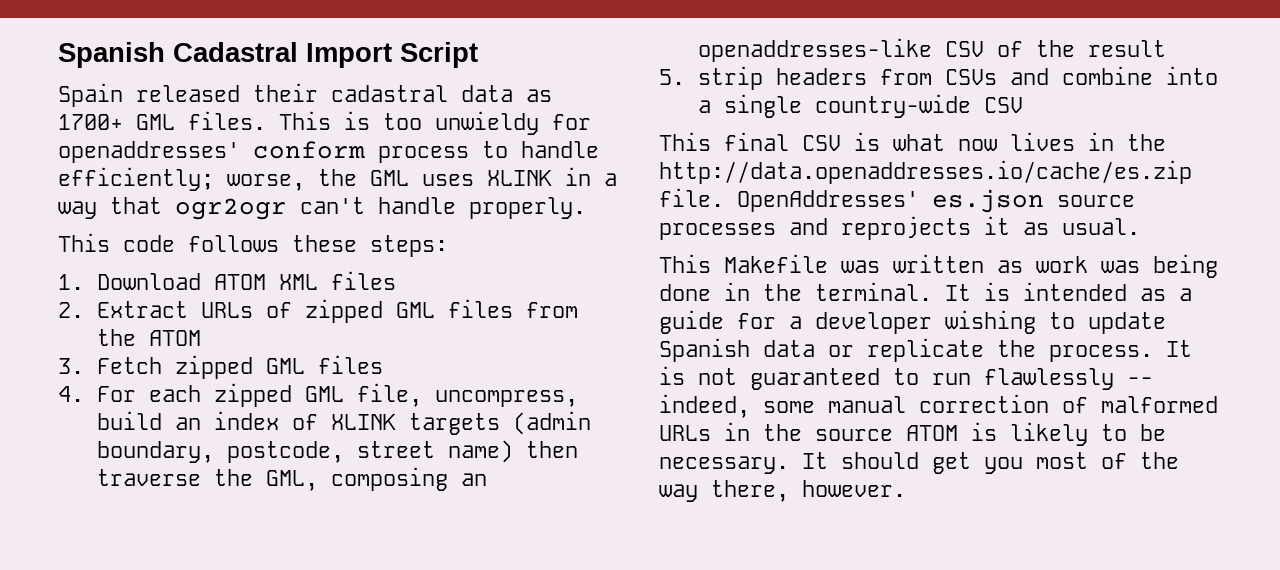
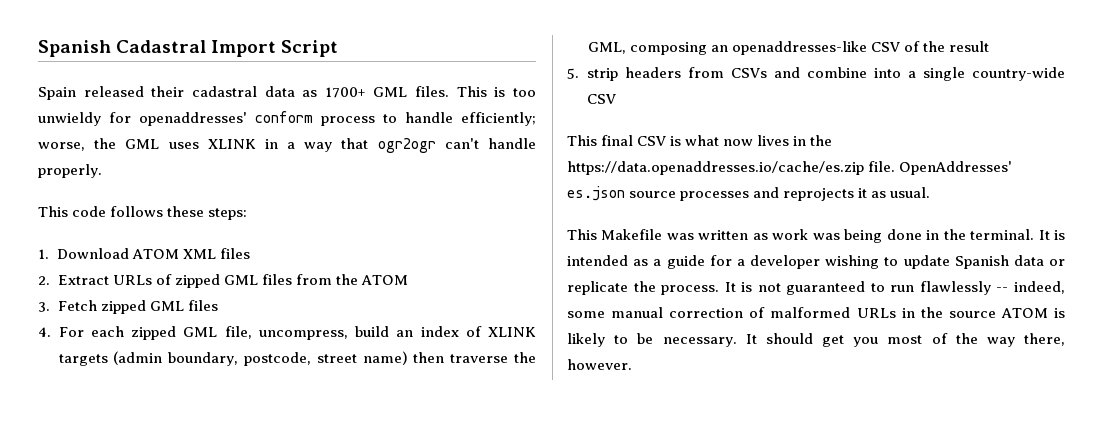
[659,160,1192,184] http://data.openaddresses.io/cache/es.zip -> [567,161,864,175] https://data.openaddresses.io/cache/es.zip

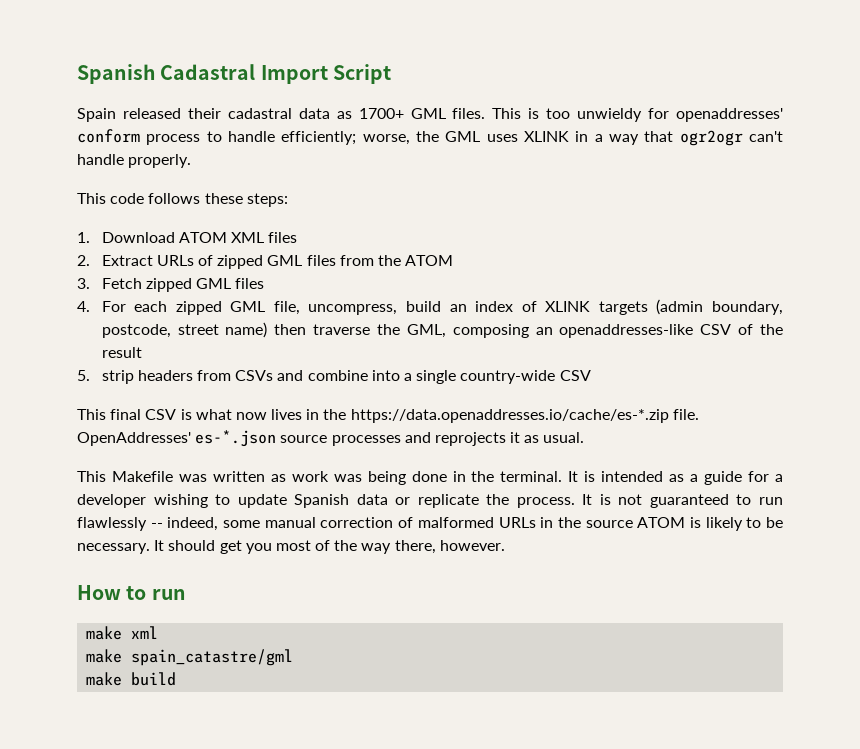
[567,161,864,175] https://data.openaddresses.io/cache/es.zip -> [350,409,669,423] https://data.openaddresses.io/cache/es-*.zip
[567,186,625,201] es.json -> [195,430,277,447] es-*.json
(632, 364) none -> [77,585,186,600] [86,626,159,640] [86,649,294,666] [86,672,177,686] // How to run // make xml // make spain_catastre/gml // make build

